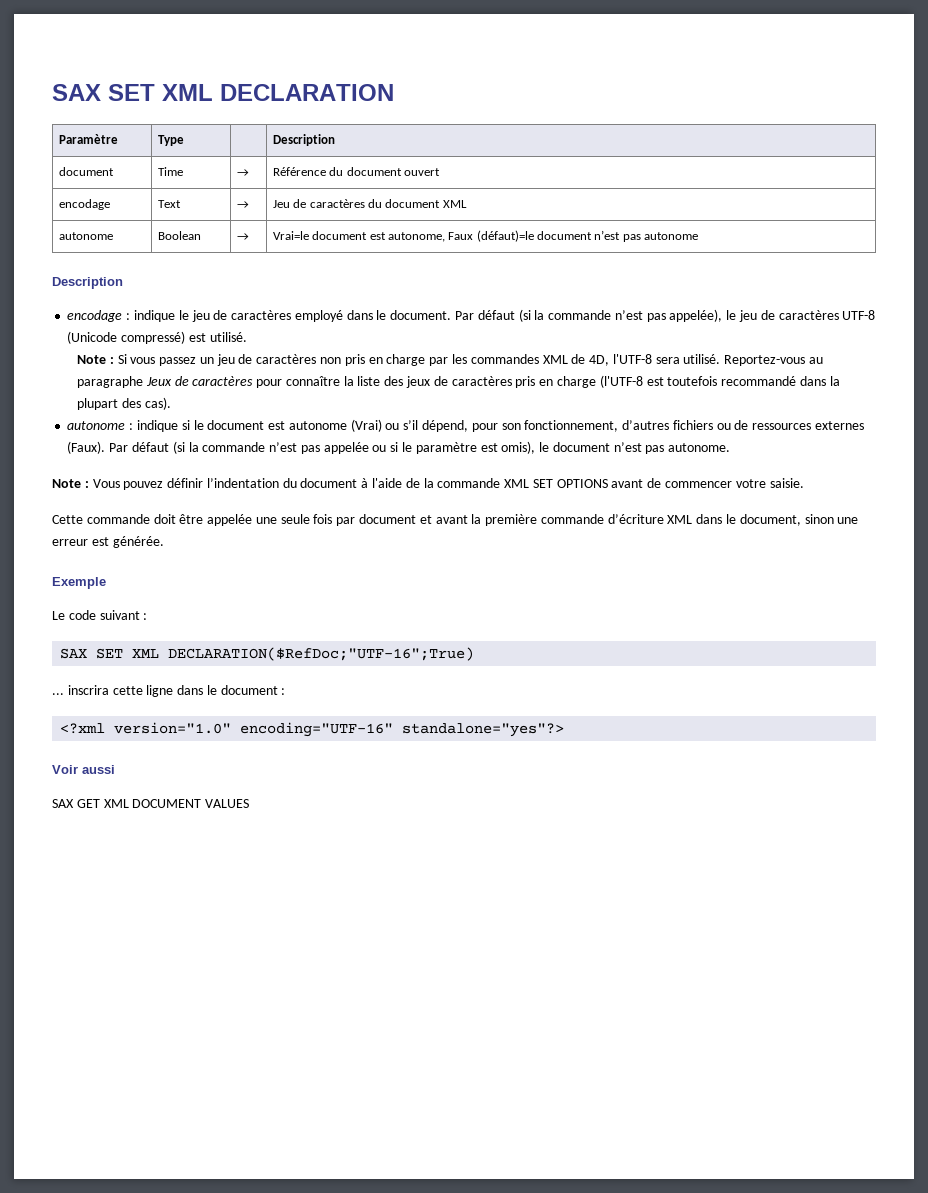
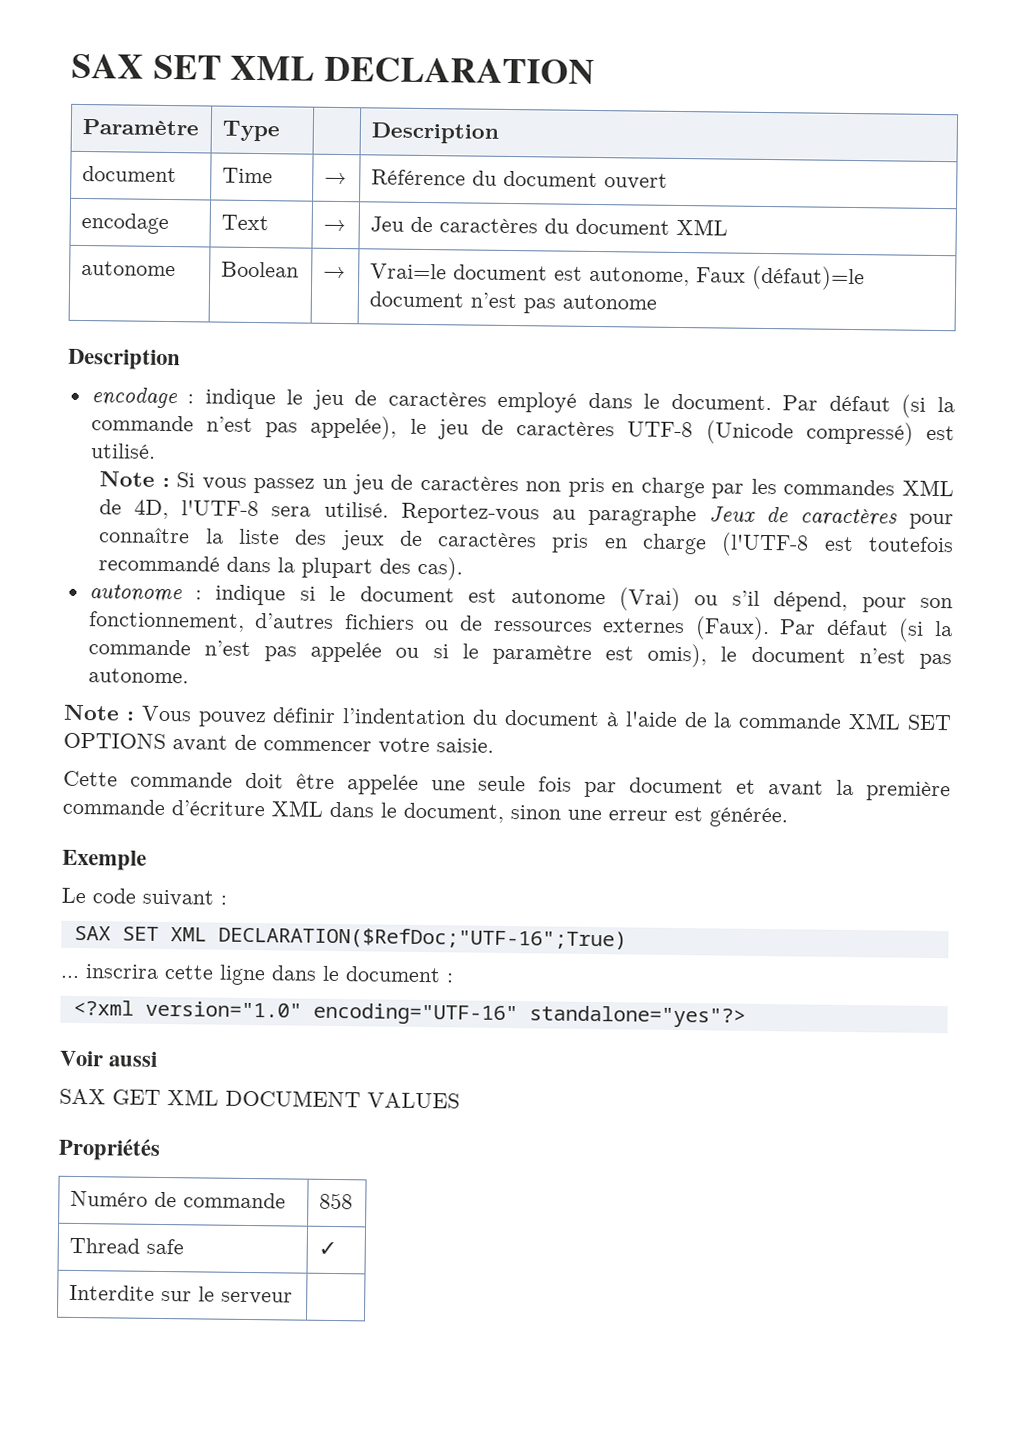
(250, 803) none -> [58,1137,161,1161] [69,1190,286,1209] [318,1192,353,1210] [68,1237,184,1255] [317,1241,337,1257] [68,1284,293,1305] // Propriétés // Numéro de commande | 858 // Thread safe | ✓ // Interdite sur le serveur |

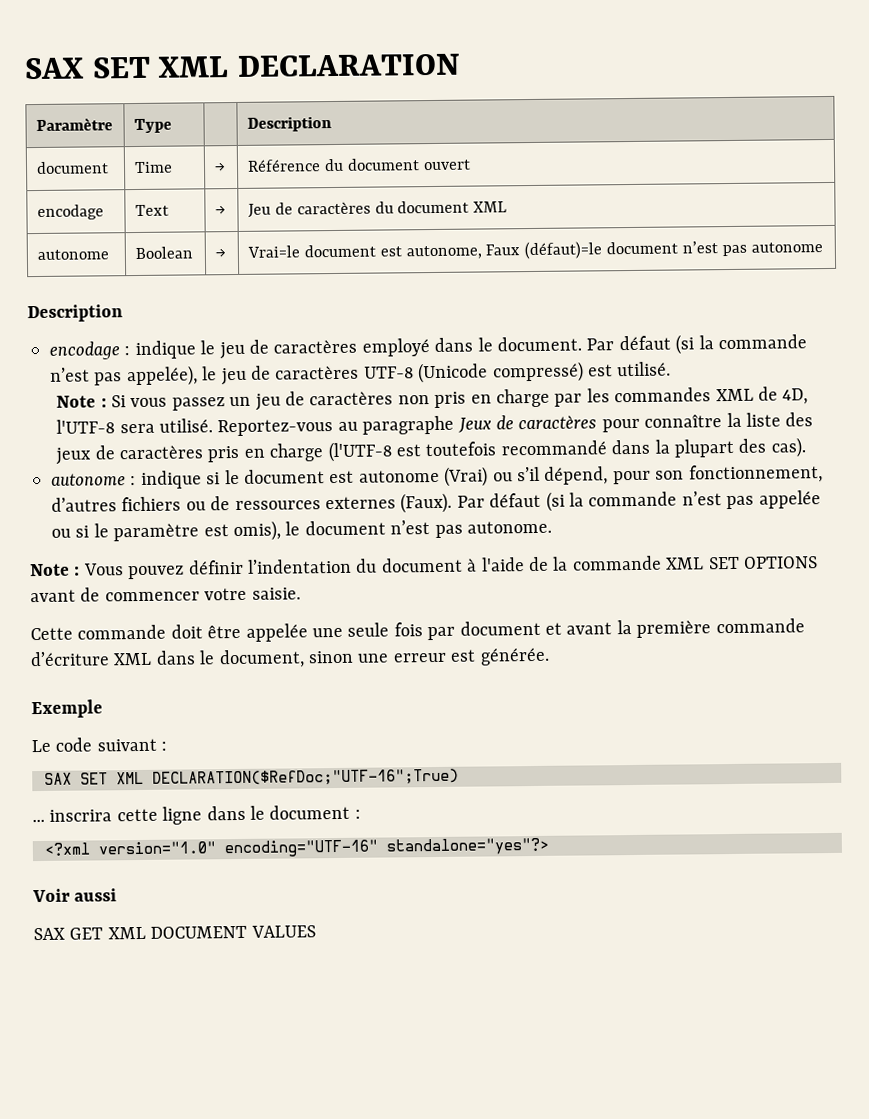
[58,1137,161,1161] [69,1190,286,1209] [318,1192,353,1210] [68,1237,184,1255] [317,1241,337,1257] [68,1284,293,1305] // Propriétés // Numéro de commande | 858 // Thread safe | ✓ // Interdite sur le serveur | -> (316, 931) none

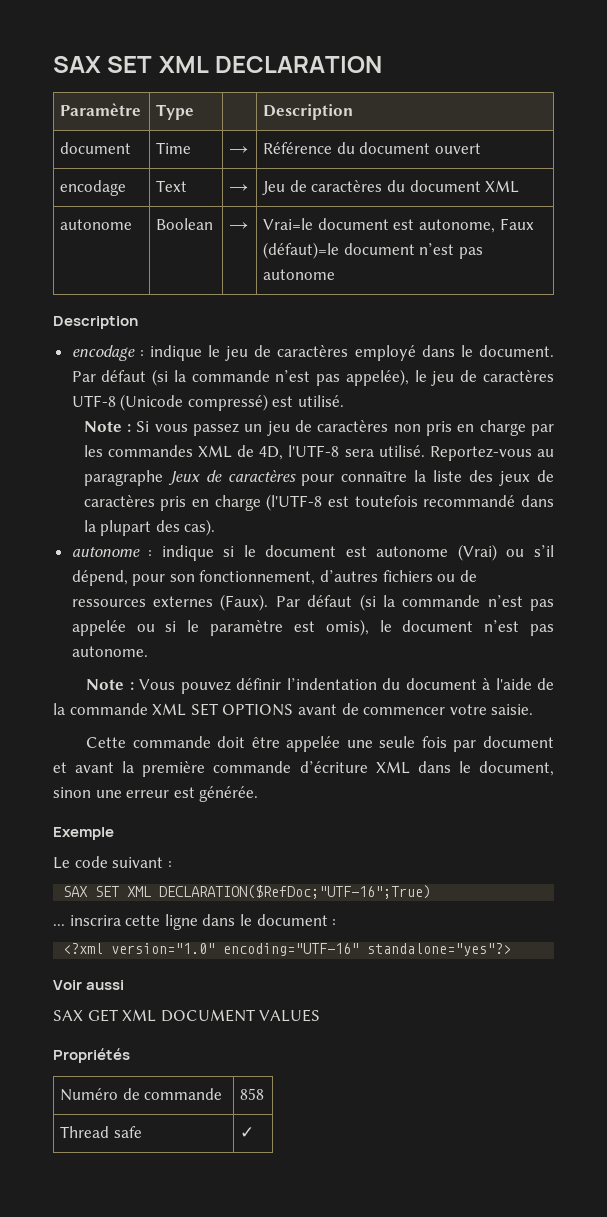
(316, 931) none -> [53,1048,130,1063] [60,1088,223,1101] [240,1088,265,1100] [60,1126,142,1138] [240,1127,255,1138] // Propriétés // Numéro de commande | 858 // Thread safe | ✓

